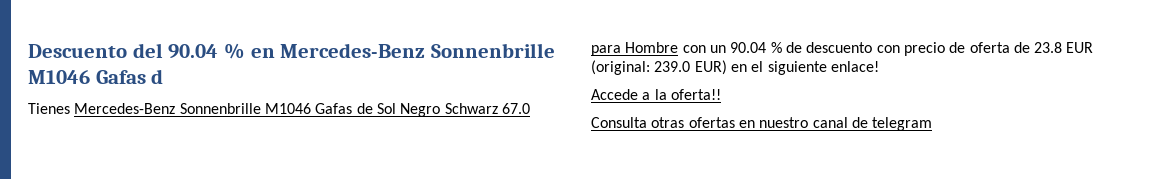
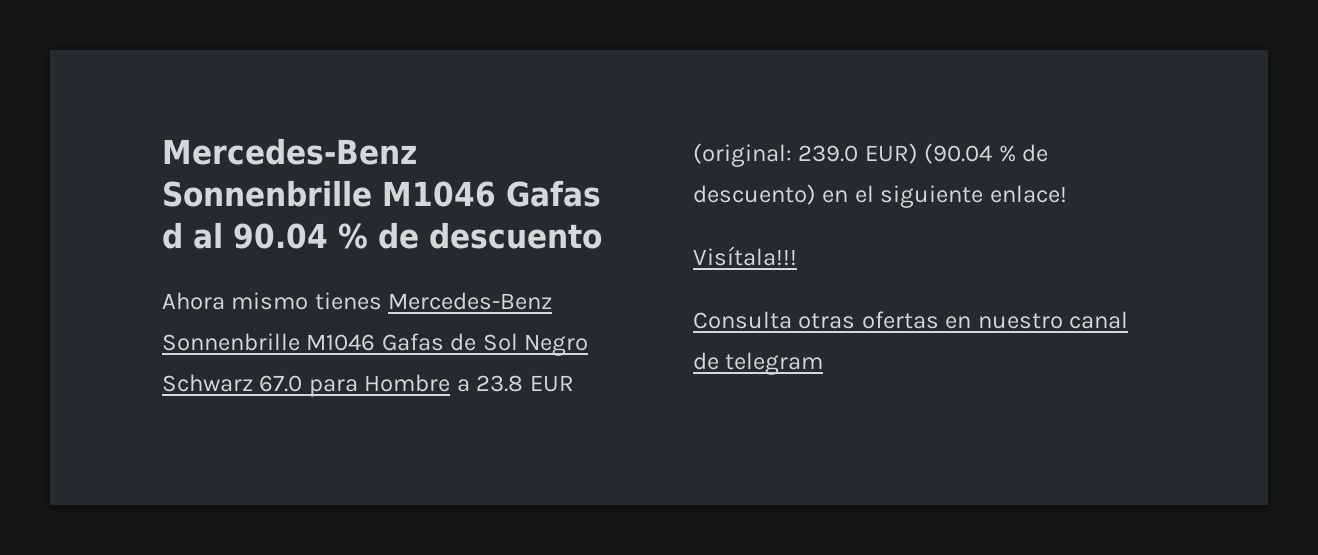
[28,43,275,59] Descuento del 90.04 % en -> (162, 151) none
[28,103,70,114] // Tienes -> [193,222,602,249] [162,292,382,310] al 90.04 % de descuento // Ahora mismo tienes
[682,42,1030,56] con un 90.04 % de descuento con precio de oferta de -> [456,379,470,392] a
(727, 67) none -> [924,143,1049,164] [693,184,816,205] (90.04 % de descuento)
[591,89,721,100] Accede a la oferta!! -> [693,246,797,266] Visítala!!!

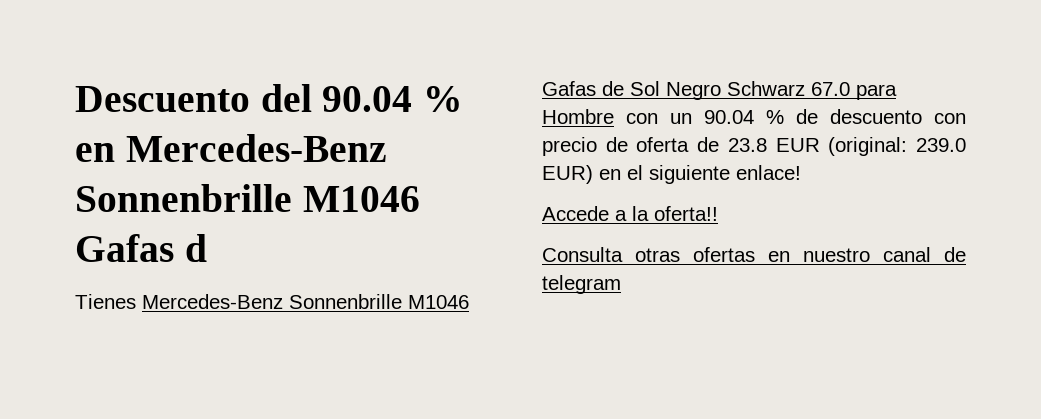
(162, 151) none -> [75,84,463,112] [75,143,115,162] Descuento del 90.04 % en
[193,222,602,249] [162,292,382,310] al 90.04 % de descuento // Ahora mismo tienes -> [75,294,136,309] // Tienes
[456,379,470,392] a -> [626,109,966,124] [542,137,720,156] con un 90.04 % de descuento con precio de oferta de
[924,143,1049,164] [693,184,816,205] (90.04 % de descuento) -> (593, 174) none
[693,246,797,266] Visítala!!! -> [542,206,718,221] Accede a la oferta!!

